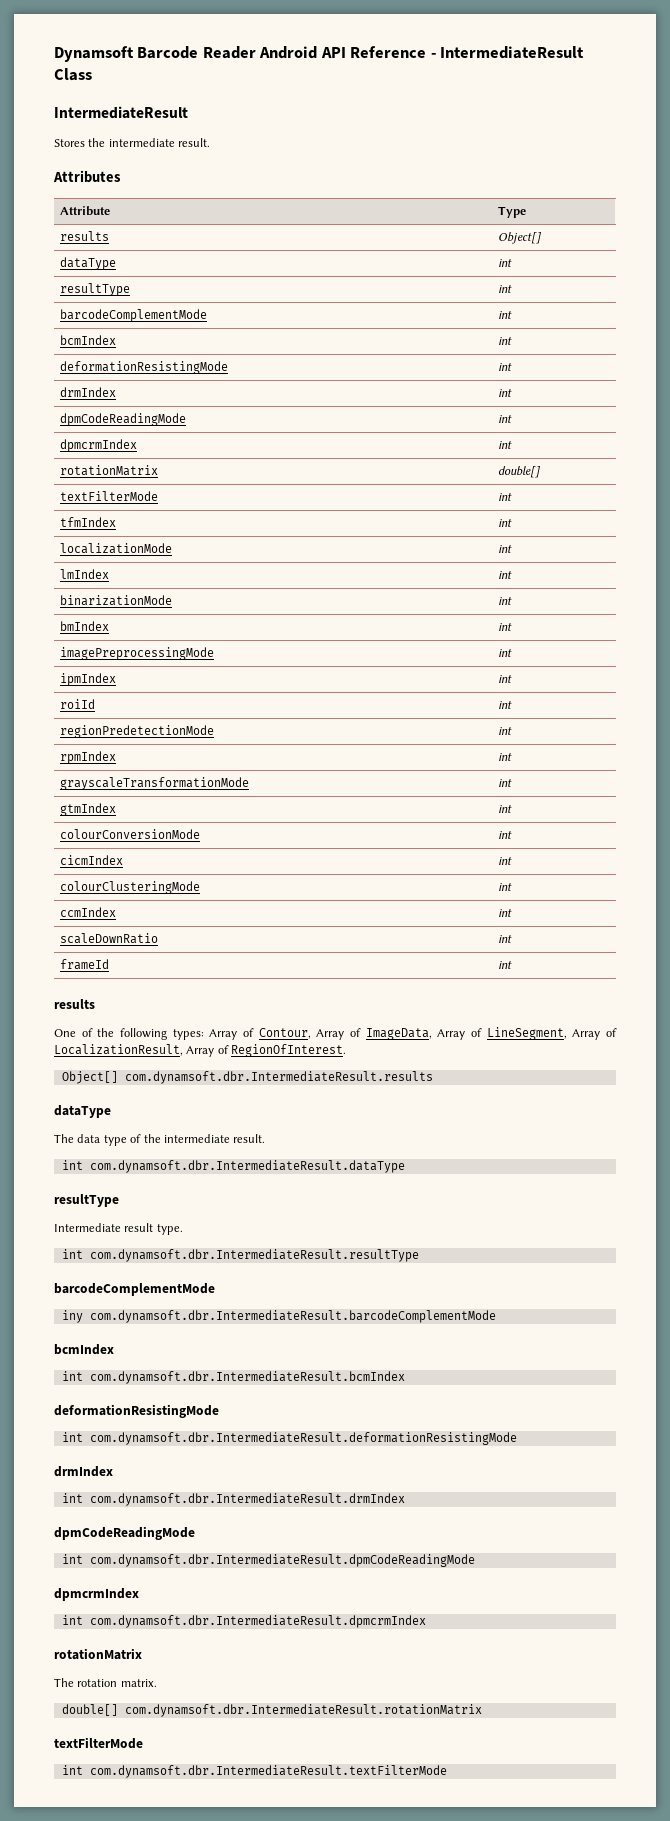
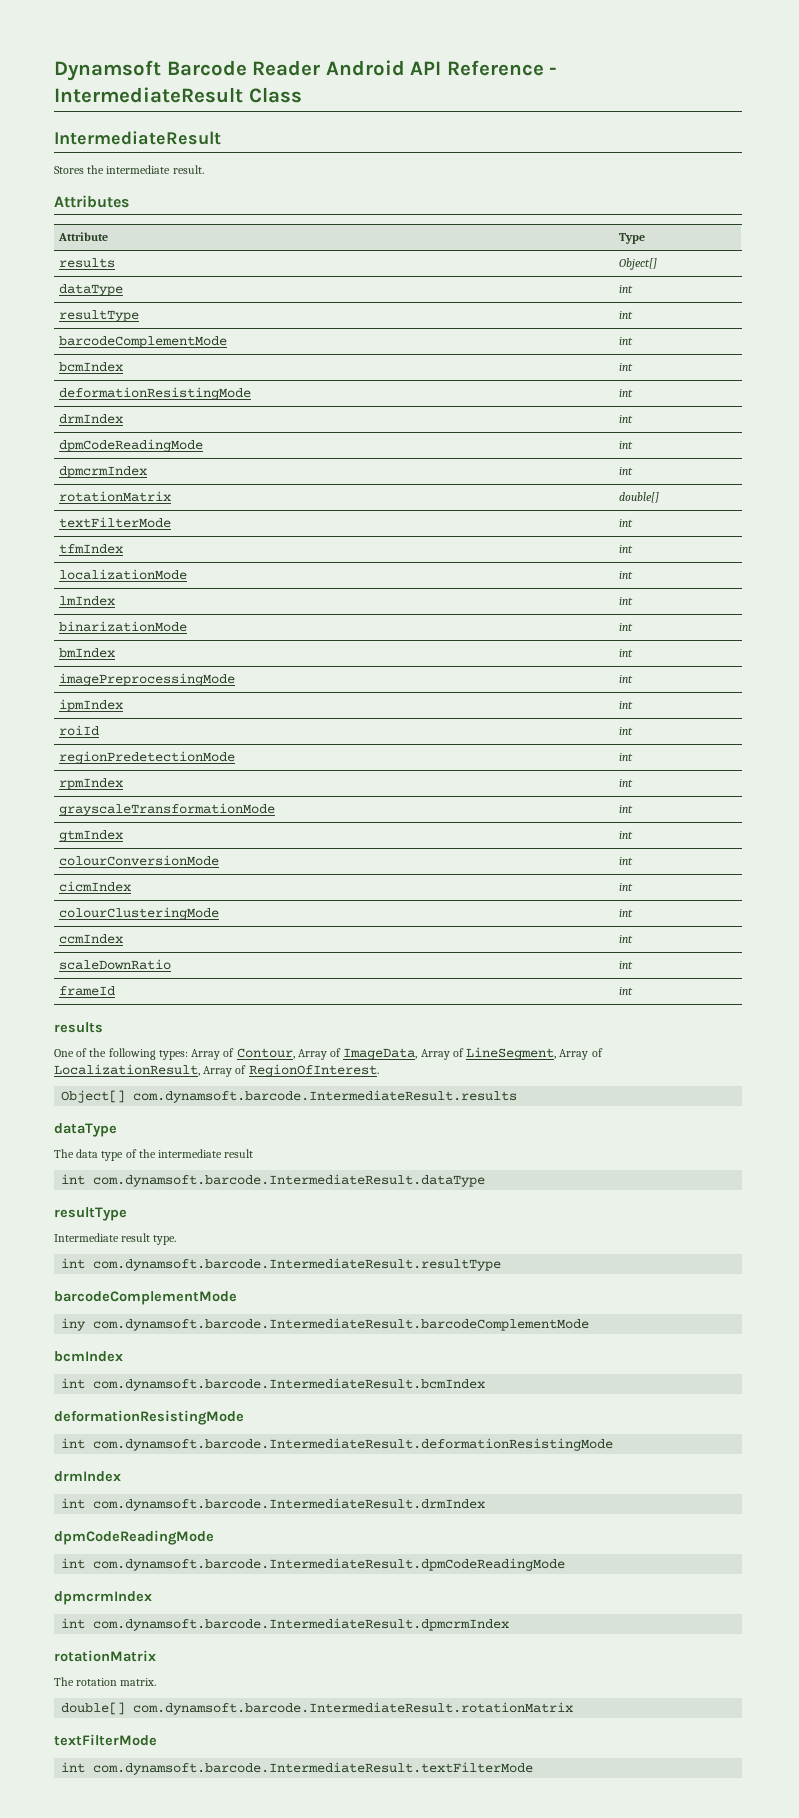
[124,1071,433,1084] com.dynamsoft.dbr.IntermediateResult.results -> [133,1090,518,1103] com.dynamsoft.barcode.IntermediateResult.results
[233,1134,266,1143] [61,1160,405,1173] result. // int com.dynamsoft.dbr.IntermediateResult.dataType -> [224,1149,254,1158] [61,1174,486,1187] result // int com.dynamsoft.barcode.IntermediateResult.dataType
[89,1249,419,1262] com.dynamsoft.dbr.IntermediateResult.resultType -> [93,1258,502,1271] com.dynamsoft.barcode.IntermediateResult.resultType
[89,1310,496,1323] com.dynamsoft.dbr.IntermediateResult.barcodeComplementMode -> [93,1318,590,1331] com.dynamsoft.barcode.IntermediateResult.barcodeComplementMode
[89,1371,405,1384] com.dynamsoft.dbr.IntermediateResult.bcmIndex -> [93,1378,486,1391] com.dynamsoft.barcode.IntermediateResult.bcmIndex
[89,1432,517,1445] com.dynamsoft.dbr.IntermediateResult.deformationResistingMode -> [93,1438,614,1451] com.dynamsoft.barcode.IntermediateResult.deformationResistingMode
[89,1493,405,1506] com.dynamsoft.dbr.IntermediateResult.drmIndex -> [93,1498,486,1511] com.dynamsoft.barcode.IntermediateResult.drmIndex
[89,1554,475,1567] com.dynamsoft.dbr.IntermediateResult.dpmCodeReadingMode -> [93,1558,566,1571] com.dynamsoft.barcode.IntermediateResult.dpmCodeReadingMode
[89,1615,426,1628] com.dynamsoft.dbr.IntermediateResult.dpmcrmIndex -> [93,1618,510,1631] com.dynamsoft.barcode.IntermediateResult.dpmcrmIndex
[124,1704,482,1717] com.dynamsoft.dbr.IntermediateResult.rotationMatrix -> [133,1702,574,1715] com.dynamsoft.barcode.IntermediateResult.rotationMatrix
[89,1765,447,1778] com.dynamsoft.dbr.IntermediateResult.textFilterMode -> [93,1762,534,1775] com.dynamsoft.barcode.IntermediateResult.textFilterMode

